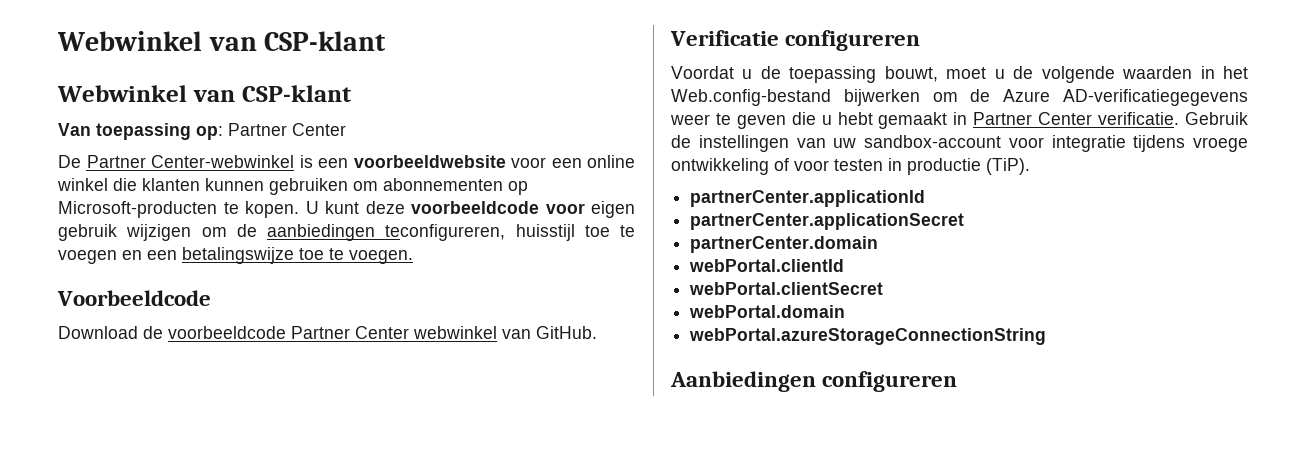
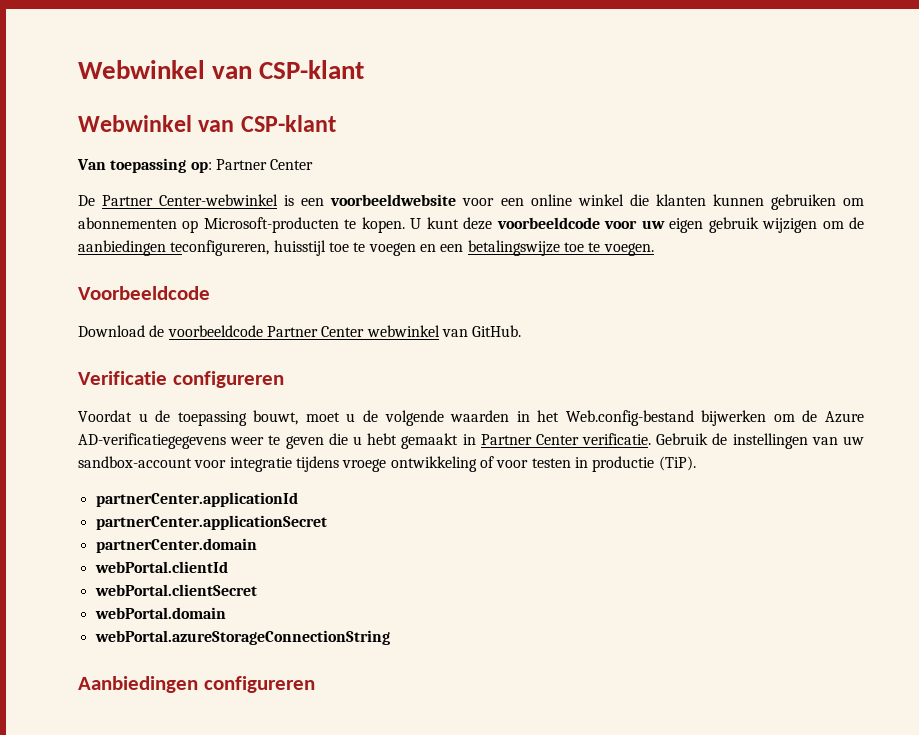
(585, 208) none -> [641,220,665,229] uw

